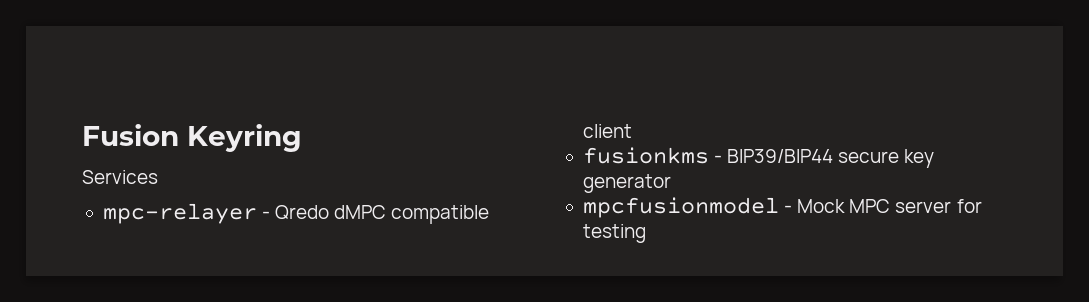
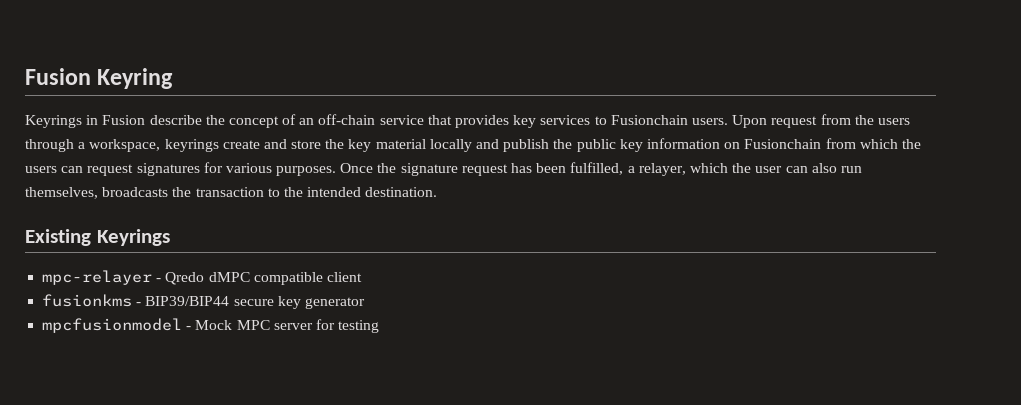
[82,170,158,184] Services -> [25,114,910,128] [25,138,921,152] [25,162,862,176] [25,187,438,199] [25,229,170,246] Keyrings in Fusion describe the concept of an off-chain service that provides key services to Fusionchain users. Upon request from the users through a workspace, keyrings create and store the key material locally and publish the public key information on Fusionchain from which the users can request signatures for various purposes. Once the signature request has been fulfilled, a relayer, which the user can also run themselves, broadcasts the transaction to the intended destination. // Existing Keyrings

